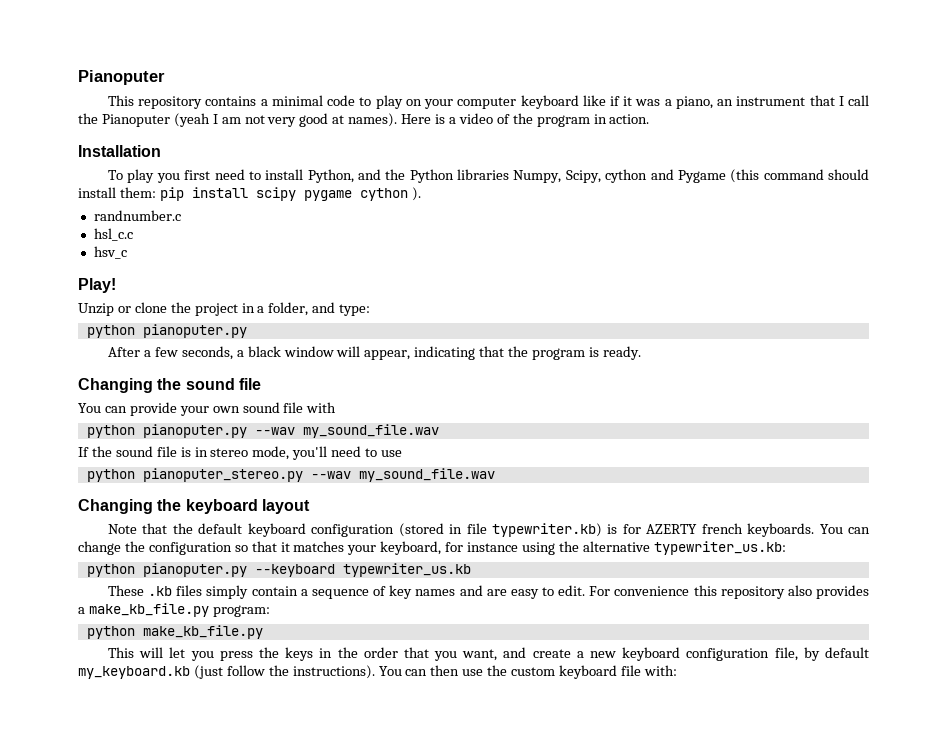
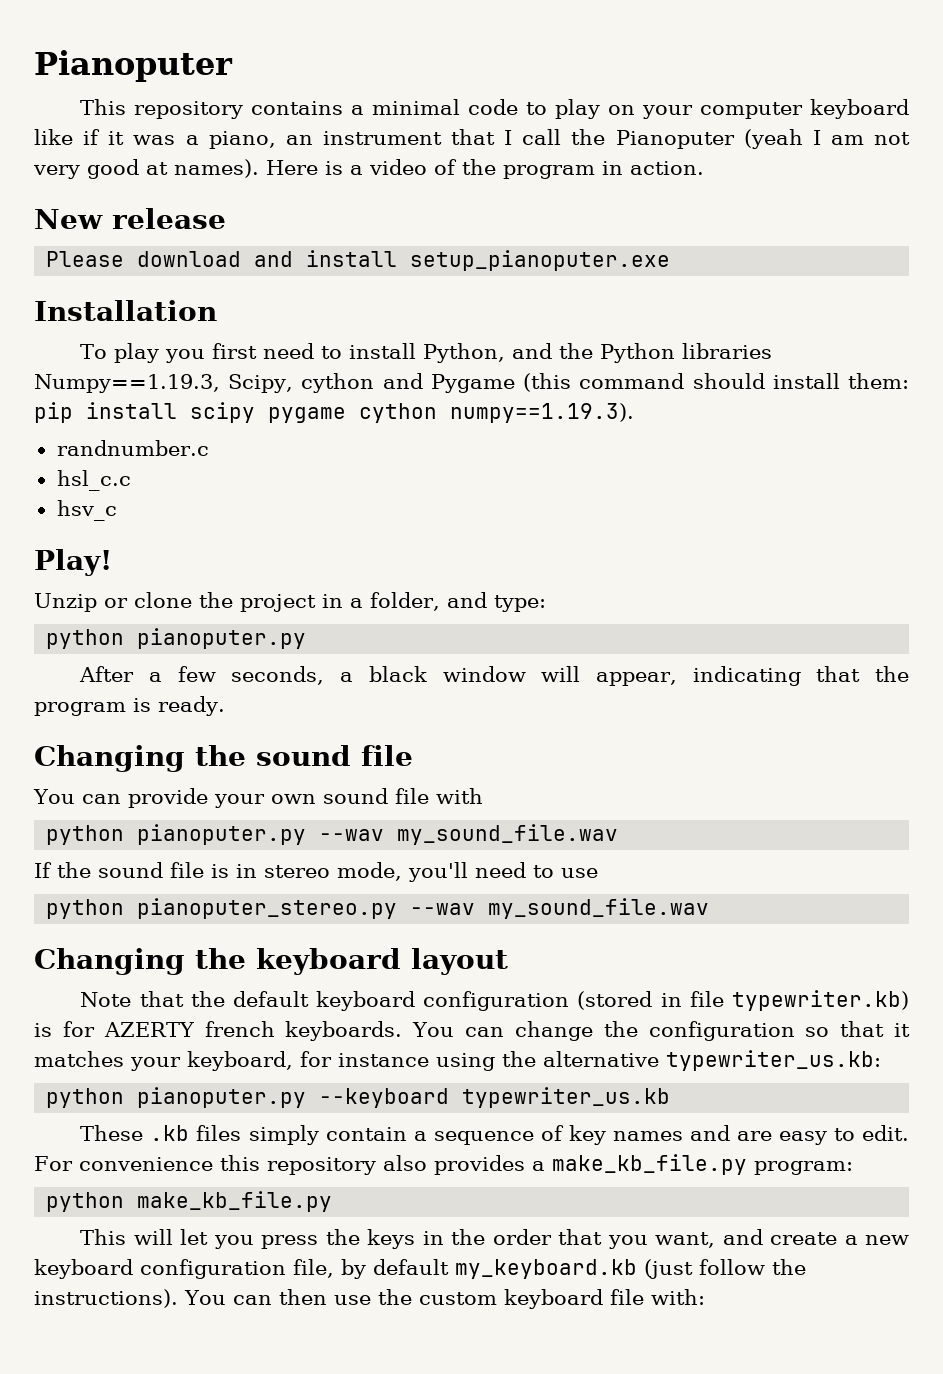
(650, 119) none -> [34,208,226,229] [46,250,671,271] // New release // Please download and install setup_pianoputer.exe
[513,170,562,183] Numpy, -> [34,374,220,393] Numpy==1.19.3,
[411,187,421,201] ). -> [450,403,634,423] numpy==1.19.3).

